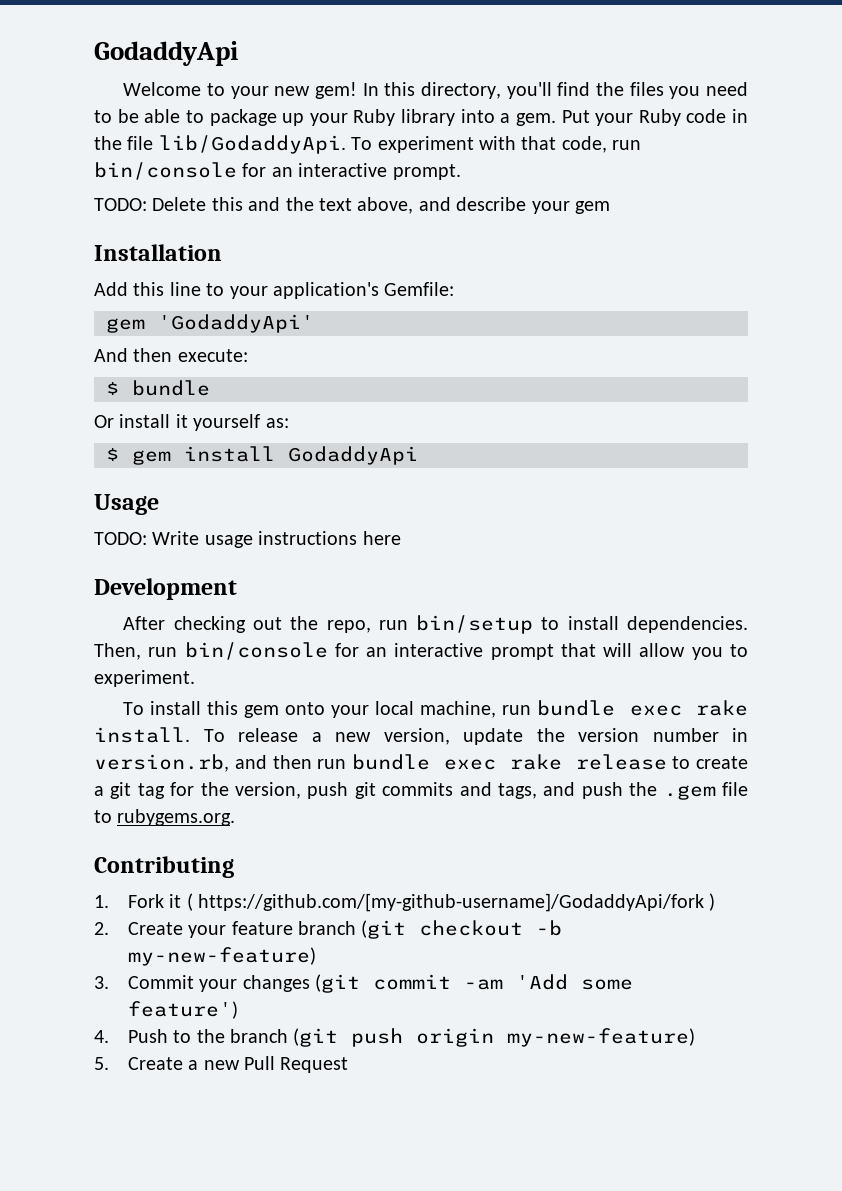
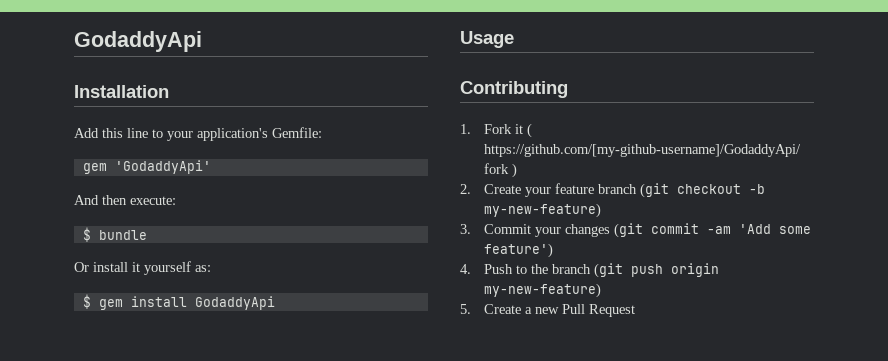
[94,41,238,66] [123,82,749,99] [94,109,748,126] [94,135,642,154] [94,162,461,180] [94,197,610,214] GodaddyApi // Welcome to your new gem! In this directory, you'll find the files you need to be able to package up your Ruby library into a gem. Put your Ruby code in the file lib/GodaddyApi. To experiment with that code, run bin/console for an interactive prompt. // TODO: Delete this and the text above, and describe your gem -> [74,31,202,52] GodaddyApi
[94,531,401,548] [94,578,237,600] [123,615,748,634] [94,642,748,660] [94,670,195,687] [123,700,749,718] [94,727,748,745] [94,754,748,772] [94,782,748,800] [94,809,236,826] // TODO: Write usage instructions here // Development // After checking out the repo, run bin/setup to install dependencies. Then, run bin/console for an interactive prompt that will allow you to experiment. // To install this gem onto your local machine, run bundle exec rake install. To release a new version, update the version number in version.rb, and then run bundle exec rake release to create a git tag for the version, push git commits and tags, and push the .gem file to rubygems.org. -> (514, 39) none

